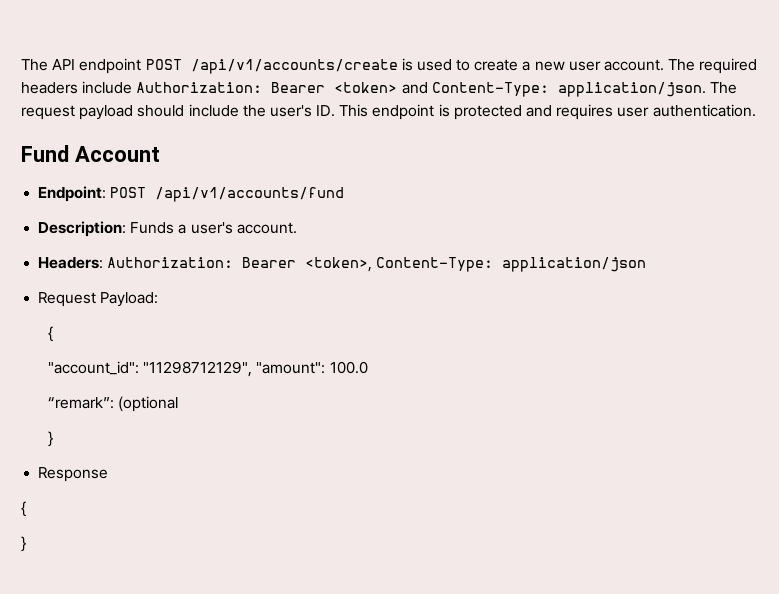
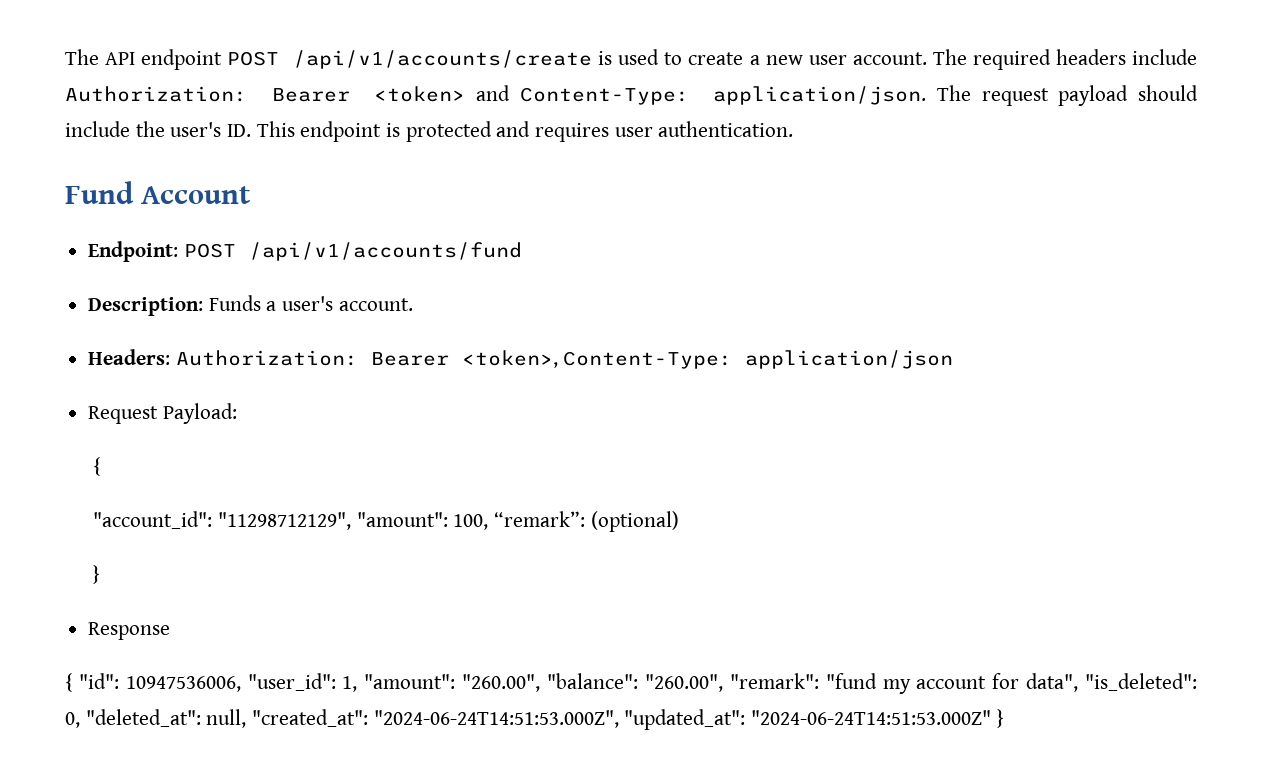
[329,361,368,374] [48,396,179,412] 100.0 // “remark”: (optional -> [453,511,679,532] 100, “remark”: (optional)
(26, 509) // -> [78,673,1197,694] [65,709,992,730] "id": 10947536006, "user_id": 1, "amount": "260.00", "balance": "260.00", "remark": "fund my account for data", "is_deleted": 0, "deleted_at": null, "created_at": "2024-06-24T14:51:53.000Z", "updated_at": "2024-06-24T14:51:53.000Z"

